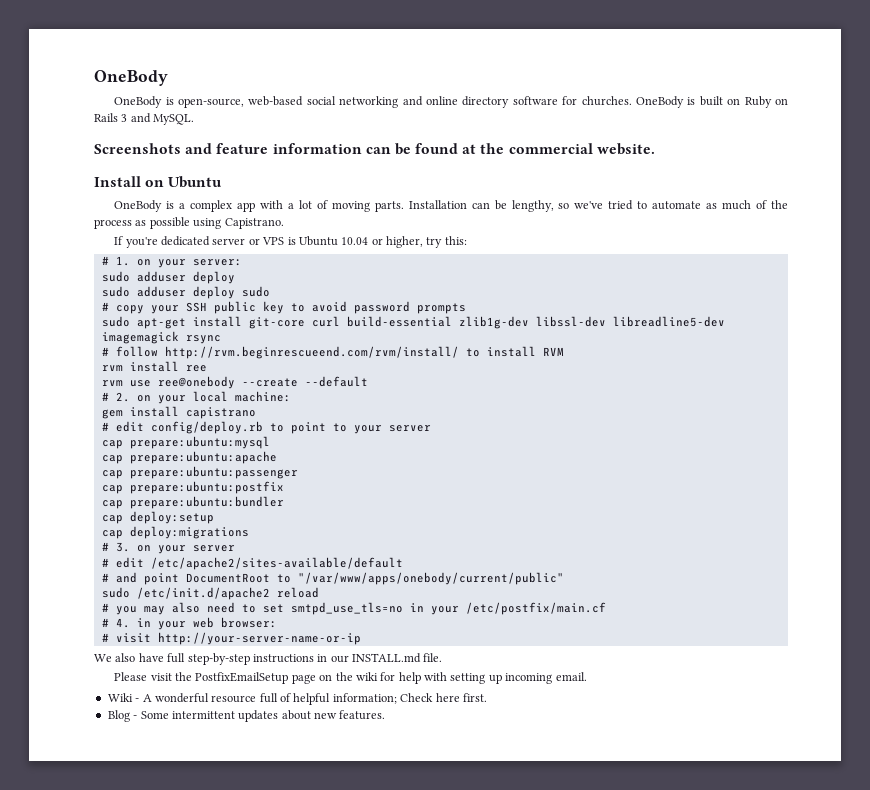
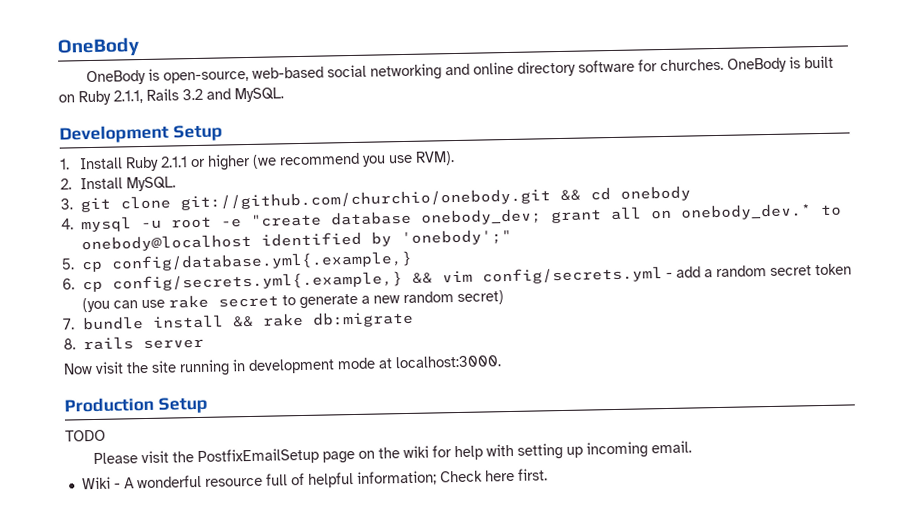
[775,98,789,105] [94,113,128,122] on Rails 3 -> [113,88,203,104] 2.1.1, Rails 3.2
[94,143,655,155] [94,176,222,188] [114,200,788,212] [94,217,284,229] [114,236,467,248] [101,256,242,268] [101,271,235,284] [101,286,270,299] [101,301,466,314] [101,316,725,329] [101,331,221,344] [101,346,564,359] [101,361,207,372] [101,376,368,389] [101,391,291,404] [101,406,256,419] [101,421,431,434] [101,436,270,449] [101,451,277,464] [101,466,298,479] [101,481,284,494] [101,496,284,509] [101,511,214,524] [101,526,249,539] [101,542,235,554] [101,557,403,570] [101,572,564,585] [101,587,319,600] [101,602,606,615] [101,617,277,630] [101,632,361,645] [94,653,443,665] Screenshots and feature information can be found at the commercial website. // Install on Ubuntu // OneBody is a complex app with a lot of moving parts. Installation can be lengthy, so we've tried to automate as much of the process as possible using Capistrano. // If you're dedicated server or VPS is Ubuntu 10.04 or higher, try this: // # 1. on your server: // sudo adduser deploy // sudo adduser deploy sudo // # copy your SSH public key to avoid password prompts // sudo apt-get install git-core curl build-essential zlib1g-dev libssl-dev libreadline5-dev imagemagick rsync // # follow http://rvm.beginrescueend.com/rvm/install/ to install RVM // rvm install ree // rvm use ree@onebody --create --default // # 2. on your local machine: // gem install capistrano // # edit config/deploy.rb to point to your server // cap prepare:ubuntu:mysql // cap prepare:ubuntu:apache // cap prepare:ubuntu:passenger // cap prepare:ubuntu:postfix // cap prepare:ubuntu:bundler // cap deploy:setup // cap deploy:migrations // # 3. on your server // # edit /etc/apache2/sites-available/default // # and point DocumentRoot to "/var/www/apps/onebody/current/public" // sudo /etc/init.d/apache2 reload // # you may also need to set smtpd_use_tls=no in your /etc/postfix/main.cf // # 4. in your web browser: // # visit http://your-server-name-or-ip // We also have full step-by-step instructions in our INSTALL.md file. -> [59,124,223,144] [59,151,456,172] [60,176,177,192] [60,185,692,213] [61,203,843,233] [81,228,513,253] [61,250,414,273] [62,263,853,293] [82,290,505,313] [63,310,415,331] [63,336,205,351] [63,355,502,377] [64,396,208,414] [65,429,106,442] Development Setup // 1. Install Ruby 2.1.1 or higher (we recommend you use RVM). // 2. Install MySQL. // 3. git clone git://github.com/churchio/onebody.git && cd onebody // 4. mysql -u root -e "create database onebody_dev; grant all on onebody_dev.* to onebody@localhost identified by 'onebody';" // 5. cp config/database.yml{.example,} // 6. cp config/secrets.yml{.example,} && vim config/secrets.yml - add a random secret token (you can use rake secret to generate a new random secret) // 7. bundle install && rake db:migrate // 8. rails server // Now visit the site running in development mode at localhost:3000. // Production Setup // TODO
[107,710,386,722] // Blog - Some intermittent updates about new features. -> (548, 474) none

